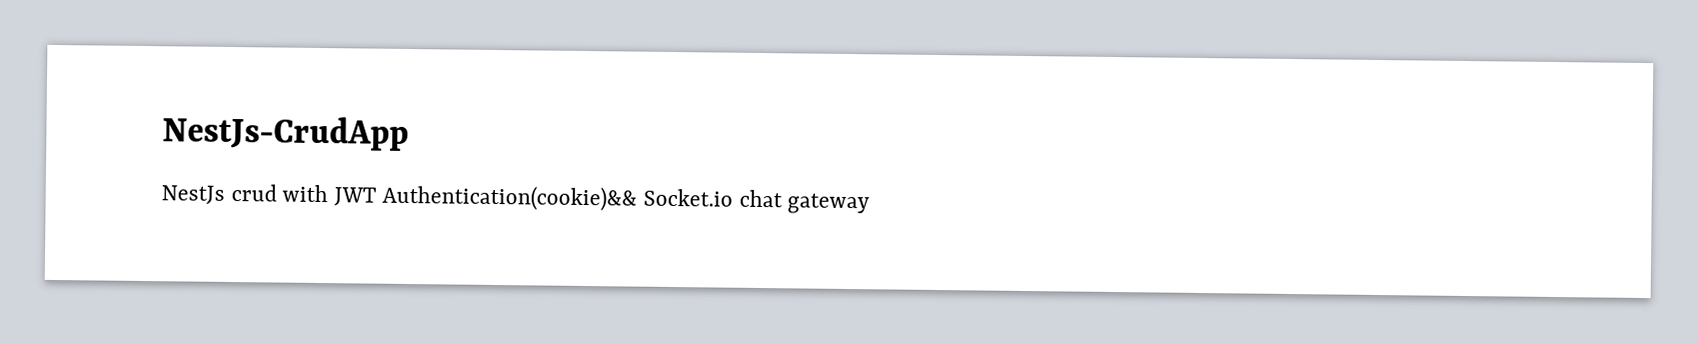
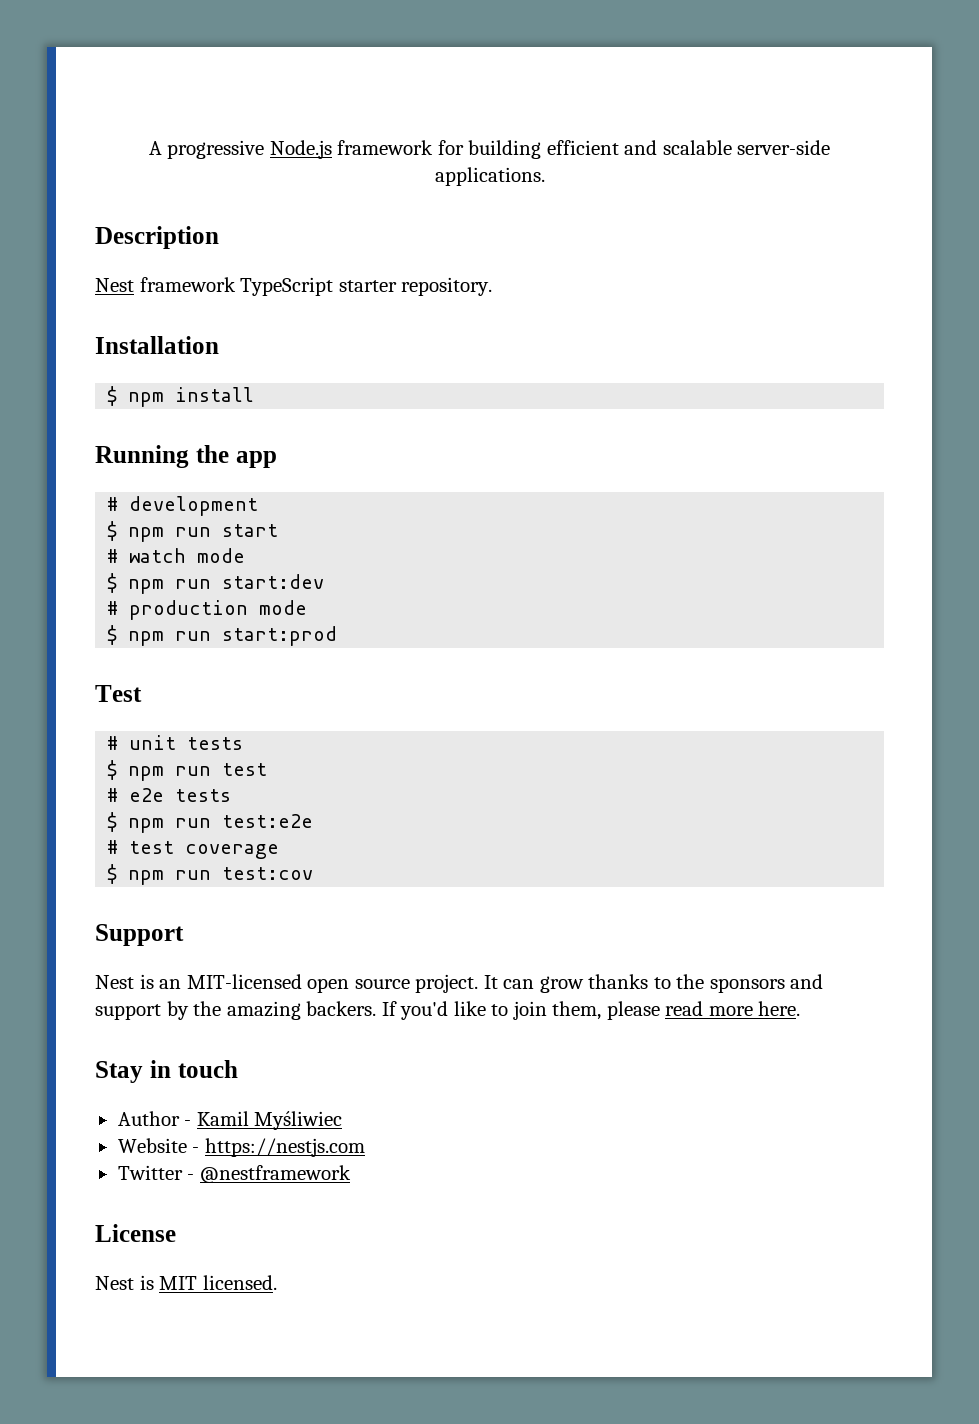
[162,115,409,151] [161,183,871,215] NestJs-CrudApp // NestJs crud with JWT Authentication(cookie)&& Socket.io chat gateway -> [148,140,831,159] [434,167,545,186] [95,226,219,249] [95,277,493,296] [95,336,219,354] [107,386,255,407] [95,445,277,468] [107,496,259,516] [107,521,279,542] [107,548,246,563] [107,573,325,594] [107,600,308,620] [107,625,338,646] [95,685,142,702] [107,735,244,750] [107,760,268,781] [107,788,232,802] [107,812,314,833] [107,840,280,859] [107,864,314,885] [95,924,184,946] [95,974,824,993] [95,1001,801,1020] [95,1060,238,1083] [117,1111,343,1130] [117,1138,365,1157] [117,1165,351,1183] [95,1224,176,1242] [95,1275,277,1290] A progressive Node.js framework for building efficient and scalable server-side applications. // Description // Nest framework TypeScript starter repository. // Installation // $ npm install // Running the app // # development // $ npm run start // # watch mode // $ npm run start:dev // # production mode // $ npm run start:prod // Test // # unit tests // $ npm run test // # e2e tests // $ npm run test:e2e // # test coverage // $ npm run test:cov // Support // Nest is an MIT-licensed open source project. It can grow thanks to the sponsors and support by the amazing backers. If you'd like to join them, please read more here. // Stay in touch // Author - Kamil Myśliwiec // Website - https://nestjs.com // Twitter - @nestframework // License // Nest is MIT licensed.

